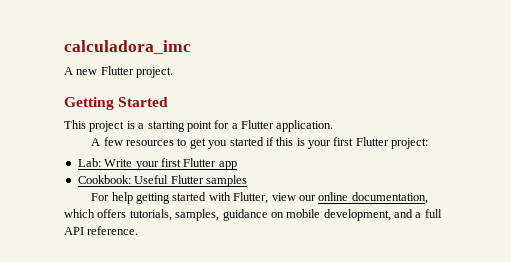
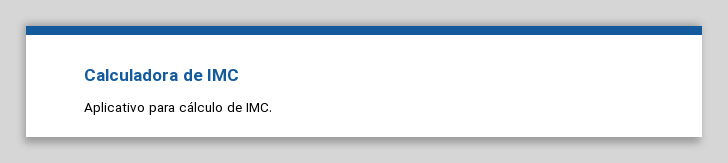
[64,40,191,54] [64,66,174,78] [64,97,169,110] [64,120,334,132] [91,137,429,149] [77,158,237,170] [77,175,247,187] [91,192,428,204] [64,209,442,221] [64,226,139,235] calculadora_imc // A new Flutter project. // Getting Started // This project is a starting point for a Flutter application. // A few resources to get you started if this is your first Flutter project: // Lab: Write your first Flutter app // Cookbook: Useful Flutter samples // For help getting started with Flutter, view our online documentation, which offers tutorials, samples, guidance on mobile development, and a full API reference. -> [84,69,240,81] [84,101,272,115] Calculadora de IMC // Aplicativo para cálculo de IMC.

